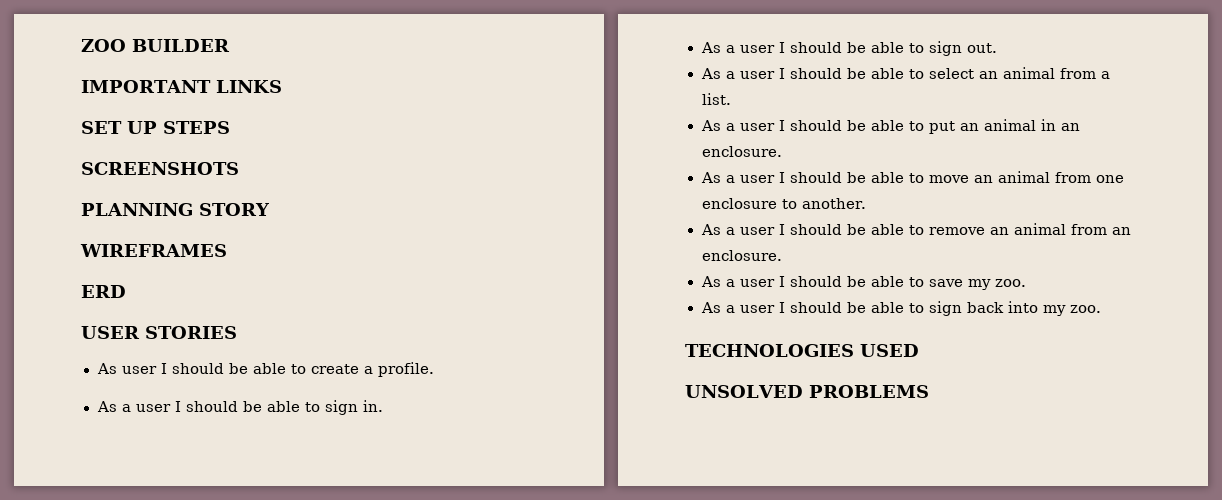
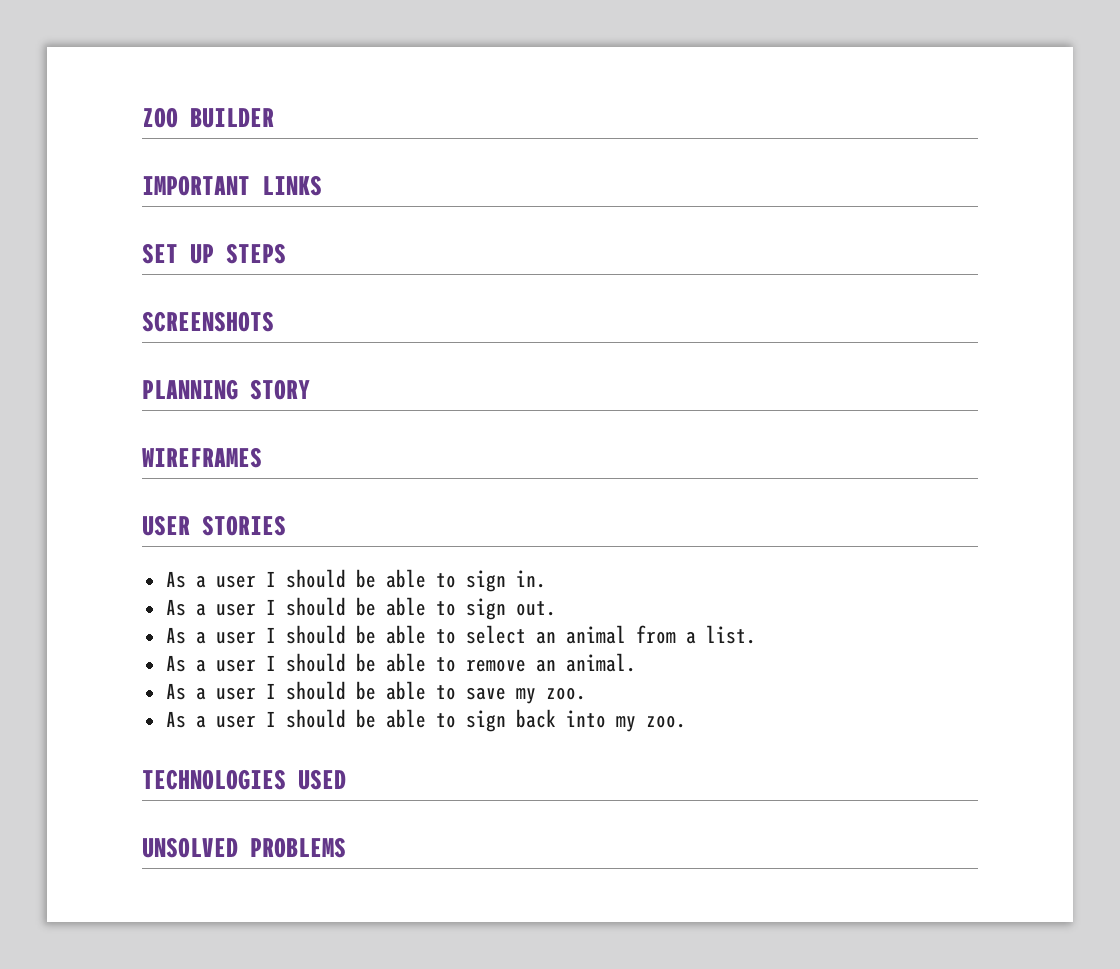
[81,285,126,298] // ERD -> (262, 457) none
[96,362,434,377] // As user I should be able to create a profile. -> (286, 525) none
[700,119,1080,134] [701,146,782,157] [700,171,1124,183] [701,198,867,209] // As a user I should be able to put an animal in an enclosure. // As a user I should be able to move an animal from one enclosure to another. -> (756, 634) none
[1013,223,1131,235] [701,250,782,261] animal from an enclosure. -> [565,653,636,672] animal.

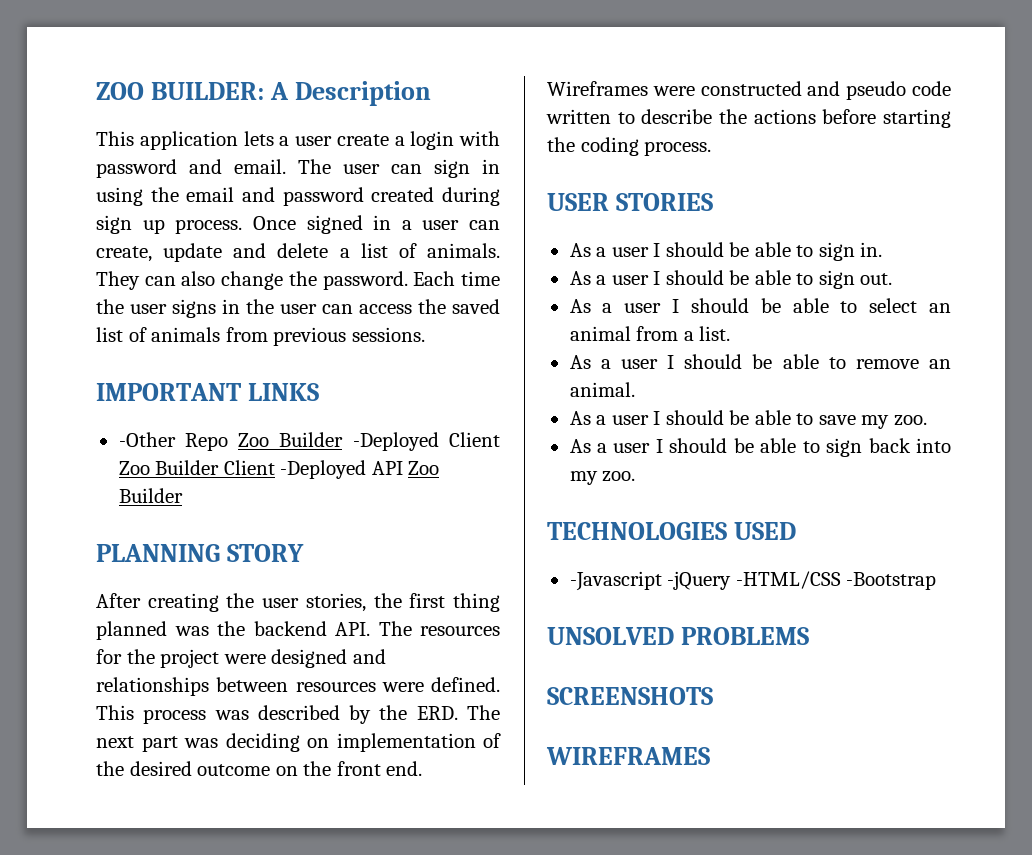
[190,108,274,128] [142,175,322,196] [142,243,286,264] [142,311,274,332] [142,379,310,400] [142,447,262,468] BUILDER // IMPORTANT LINKS // SET UP STEPS // SCREENSHOTS // PLANNING STORY // WIREFRAMES -> [151,81,432,106] [96,131,500,150] [96,159,500,178] [96,187,500,206] [96,215,500,234] [96,243,501,262] [96,271,500,290] [96,299,500,318] [96,327,425,346] [96,383,320,401] [118,432,501,451] [118,460,440,479] [118,488,183,503] [96,544,305,562] [96,593,501,612] [96,621,500,640] [96,649,386,668] [96,677,500,696] [96,705,500,724] [96,733,501,752] [96,761,423,776] [547,81,951,100] [546,109,951,128] [547,137,712,156] BUILDER: A Description // This application lets a user create a login with password and email. The user can sign in using the email and password created during sign up process. Once signed in a user can create, update and delete a list of animals. They can also change the password. Each time the user signs in the user can access the saved list of animals from previous sessions. // IMPORTANT LINKS // -Other Repo Zoo Builder -Deployed Client Zoo Builder Client -Deployed API Zoo Builder // PLANNING STORY // After creating the user stories, the first thing planned was the backend API. The resources for the project were designed and relationships between resources were defined. This process was described by the ERD. The next part was deciding on implementation of the desired outcome on the front end. Wireframes were constructed and pseudo code written to describe the actions before starting the coding process.
(346, 779) none -> [569,571,937,591] // -Javascript -jQuery -HTML/CSS -Bootstrap
(346, 847) none -> [547,687,713,705] [546,747,710,765] // SCREENSHOTS // WIREFRAMES

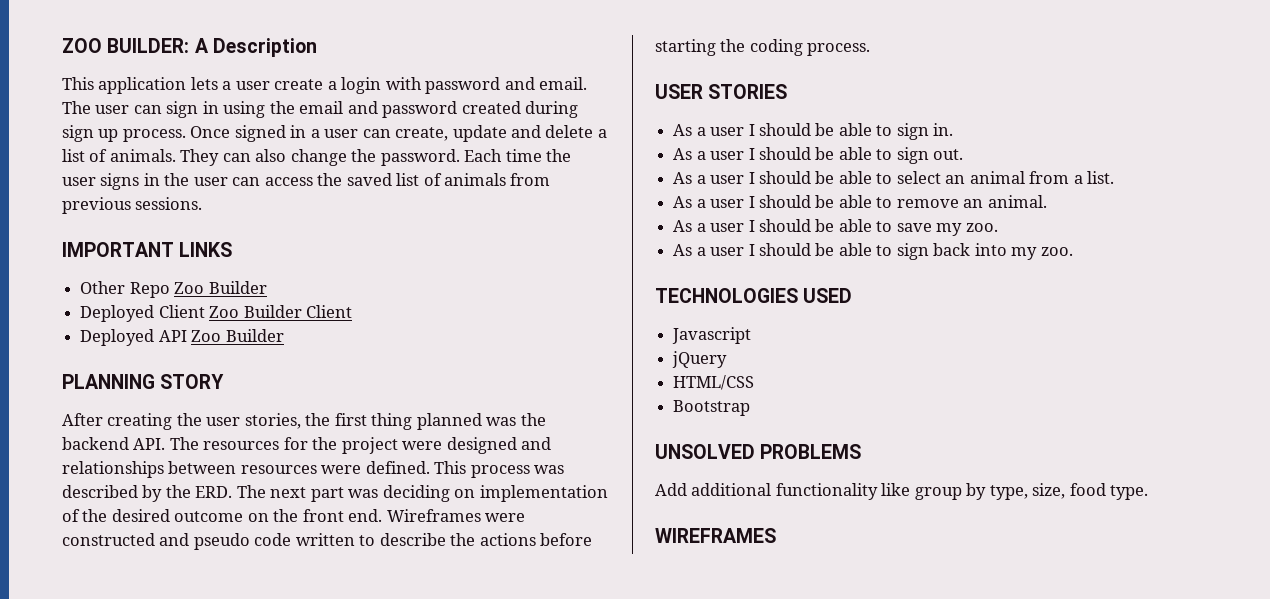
[118,432,176,447] -Other -> [80,281,126,294] Other
[352,432,439,451] -Deployed -> [80,305,155,322] // Deployed
[280,460,367,479] -Deployed -> [80,329,155,346] // Deployed
[569,571,937,591] [547,627,810,645] [547,687,713,705] -Javascript -jQuery -HTML/CSS -Bootstrap // UNSOLVED PROBLEMS // SCREENSHOTS -> [672,327,752,344] [672,351,728,368] [673,375,755,390] [673,400,751,416] [655,444,862,459] [655,483,1149,500] Javascript // jQuery // HTML/CSS // Bootstrap // UNSOLVED PROBLEMS // Add additional functionality like group by type, size, food type.

